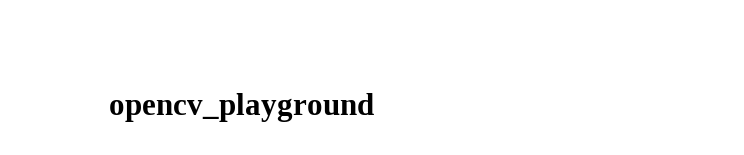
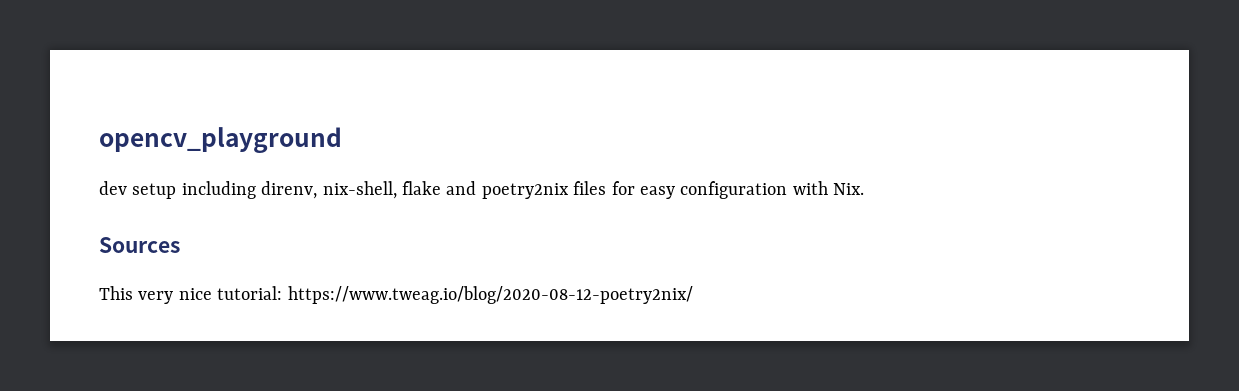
(374, 107) none -> [99,181,865,199] [99,237,180,253] [99,286,693,304] // dev setup including direnv, nix-shell, flake and poetry2nix files for easy configuration with Nix. // Sources // This very nice tutorial: https://www.tweag.io/blog/2020-08-12-poetry2nix/

